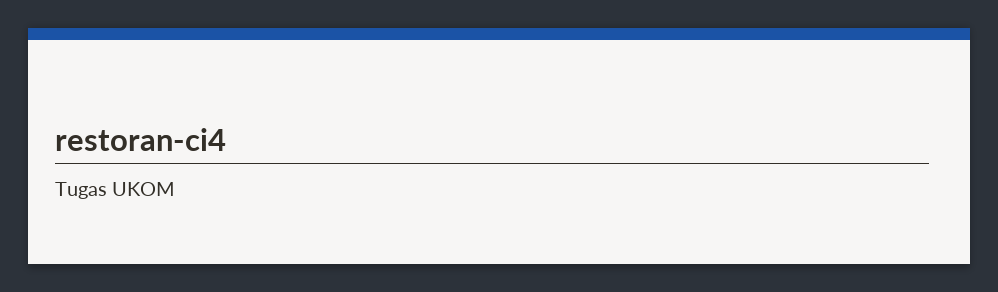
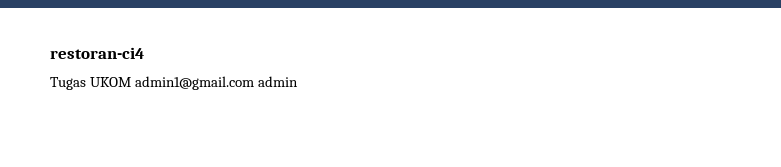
(176, 189) none -> [134,76,298,90] admin1@gmail.com admin

